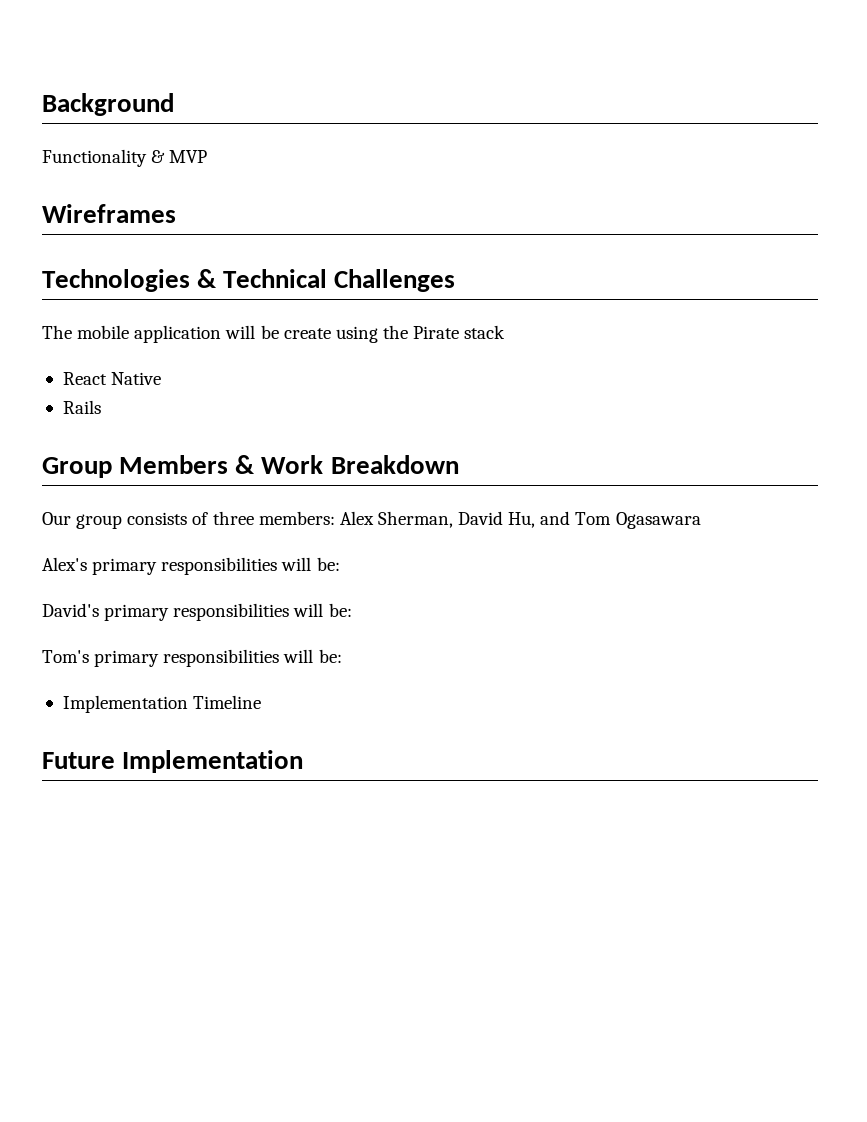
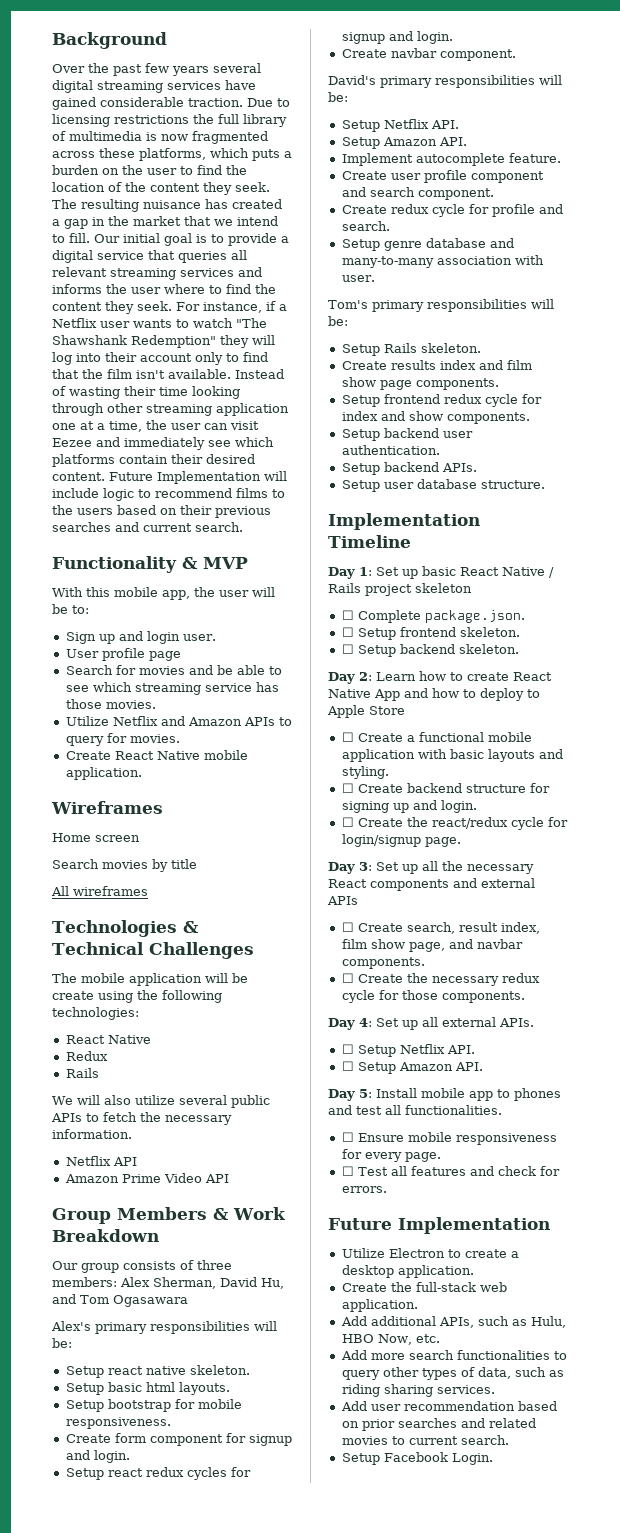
[42,149,208,167] [42,204,176,223] Functionality & MVP // Wireframes -> [52,63,261,76] [52,80,256,93] [52,97,290,110] [52,114,287,127] [52,131,268,144] [52,148,292,161] [52,165,247,175] [52,182,270,195] [52,199,282,212] [52,216,278,229] [52,233,289,246] [52,250,247,263] [52,267,262,280] [52,284,276,294] [52,301,287,314] [52,318,267,328] [52,335,275,348] [52,352,268,365] [52,369,284,379] [52,386,240,399] [52,403,289,416] [52,420,259,432] [52,437,274,450] [52,454,255,467] [52,471,287,484] [52,488,285,501] [52,505,271,518] [52,522,243,532] [52,556,248,573] [52,587,275,600] [52,604,89,614] [65,631,216,644] [65,648,181,661] [65,665,282,675] [65,682,279,695] [65,699,156,709] [65,716,292,726] [65,733,180,746] [65,750,248,760] [65,767,142,780] [51,801,163,814] [52,833,140,842] [52,859,197,872] [51,886,148,896] Over the past few years several digital streaming services have gained considerable traction. Due to licensing restrictions the full library of multimedia is now fragmented across these platforms, which puts a burden on the user to find the location of the content they seek. The resulting nuisance has created a gap in the market that we intend to fill. Our initial goal is to provide a digital service that queries all relevant streaming services and informs the user where to find the content they seek. For instance, if a Netflix user wants to watch "The Shawshank Redemption" they will log into their account only to find that the film isn't available. Instead of wasting their time looking through other streaming application one at a time, the user can visit Eezee and immediately see which platforms contain their desired content. Future Implementation will include logic to recommend films to the users based on their previous searches and current search. // Functionality & MVP // With this mobile app, the user will be to: // Sign up and login user. // User profile page // Search for movies and be able to see which streaming service has those movies. // Utilize Netflix and Amazon APIs to query for movies. // Create React Native mobile application. // Wireframes // Home screen // Search movies by title // All wireframes
[413,325,506,339] [62,372,162,385] [62,400,101,414] Pirate stack // React Native // Rails -> [162,990,222,1003] [52,1007,139,1020] [65,1035,151,1044] [65,1051,108,1061] [65,1068,99,1078] [52,1095,270,1108] [51,1112,232,1125] [52,1129,132,1139] [65,1156,137,1166] [64,1173,229,1183] following technologies: // React Native // Redux // Rails // We will also utilize several public APIs to fetch the necessary information. // Netflix API // Amazon Prime Video API
(340, 564) none -> [65,1365,250,1378] [65,1382,230,1395] [65,1399,242,1412] [65,1417,171,1429] [65,1433,292,1446] [65,1450,130,1463] [65,1467,251,1480] [341,31,453,44] [341,48,516,61] // Setup react native skeleton. // Setup basic html layouts. // Setup bootstrap for mobile responsiveness. // Create form component for signup and login. // Setup react redux cycles for signup and login. // Create navbar component.
(352, 610) none -> [341,119,459,132] [341,137,467,149] [341,153,561,166] [341,170,544,183] [341,187,494,200] [341,204,563,217] [341,221,390,231] [341,238,514,251] [341,255,544,268] [341,275,375,282] // Setup Netflix API. // Setup Amazon API. // Implement autocomplete feature. // Create user profile component and search component. // Create redux cycle for profile and search. // Setup genre database and many-to-many association with user.
[62,695,262,713] [42,750,304,773] Implementation Timeline // Future Implementation -> [341,343,481,356] [341,360,532,370] [341,377,499,390] [341,394,542,407] [341,411,530,424] [341,428,473,441] [341,445,440,455] [341,462,477,475] [341,479,545,492] [328,513,480,530] [328,535,411,548] [328,566,554,579] [328,583,472,596] [341,610,525,623] [341,627,520,640] [341,644,519,657] [328,671,552,684] [328,688,540,701] [327,705,405,718] [341,732,532,742] [341,749,563,762] [341,766,389,779] [341,783,550,793] [341,800,477,813] [341,817,568,830] [341,834,461,847] [328,861,534,874] [328,878,535,891] [327,896,358,905] [341,922,540,934] [341,939,523,952] [341,957,425,969] [341,973,540,986] [341,990,525,1003] [328,1017,534,1030] [341,1044,475,1057] [341,1061,483,1074] [328,1088,561,1101] [328,1105,502,1115] [341,1132,557,1145] [341,1149,441,1162] [341,1166,560,1176] [341,1186,387,1193] [328,1217,550,1234] [341,1248,519,1258] [341,1265,474,1278] [341,1282,507,1292] [341,1299,418,1312] [340,1316,566,1328] [341,1334,440,1345] [340,1350,567,1360] [341,1367,564,1380] [341,1384,495,1397] [340,1401,557,1411] [341,1418,536,1431] [341,1435,509,1445] [341,1452,493,1465] Setup Rails skeleton. // Create results index and film show page components. // Setup frontend redux cycle for index and show components. // Setup backend user authentication. // Setup backend APIs. // Setup user database structure. // Implementation Timeline // Day 1: Set up basic React Native / Rails project skeleton // ☐ Complete package.json. // ☐ Setup frontend skeleton. // ☐ Setup backend skeleton. // Day 2: Learn how to create React Native App and how to deploy to Apple Store // ☐ Create a functional mobile application with basic layouts and styling. // ☐ Create backend structure for signing up and login. // ☐ Create the react/redux cycle for login/signup page. // Day 3: Set up all the necessary React components and external APIs // ☐ Create search, result index, film show page, and navbar components. // ☐ Create the necessary redux cycle for those components. // Day 4: Set up all external APIs. // ☐ Setup Netflix API. // ☐ Setup Amazon API. // Day 5: Install mobile app to phones and test all functionalities. // ☐ Ensure mobile responsiveness for every page. // ☐ Test all features and check for errors. // Future Implementation // Utilize Electron to create a desktop application. // Create the full-stack web application. // Add additional APIs, such as Hulu, HBO Now, etc. // Add more search functionalities to query other types of data, such as riding sharing services. // Add user recommendation based on prior searches and related movies to current search. // Setup Facebook Login.

